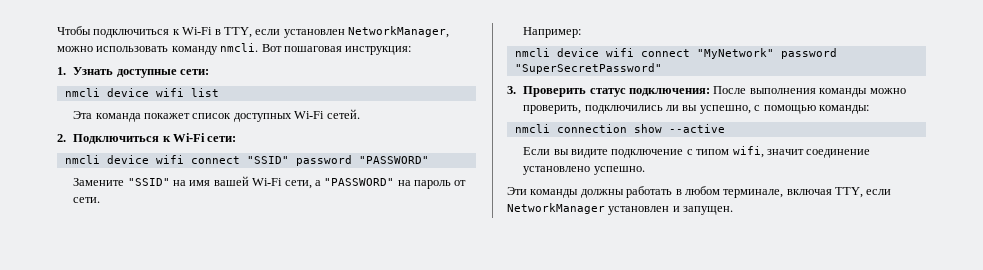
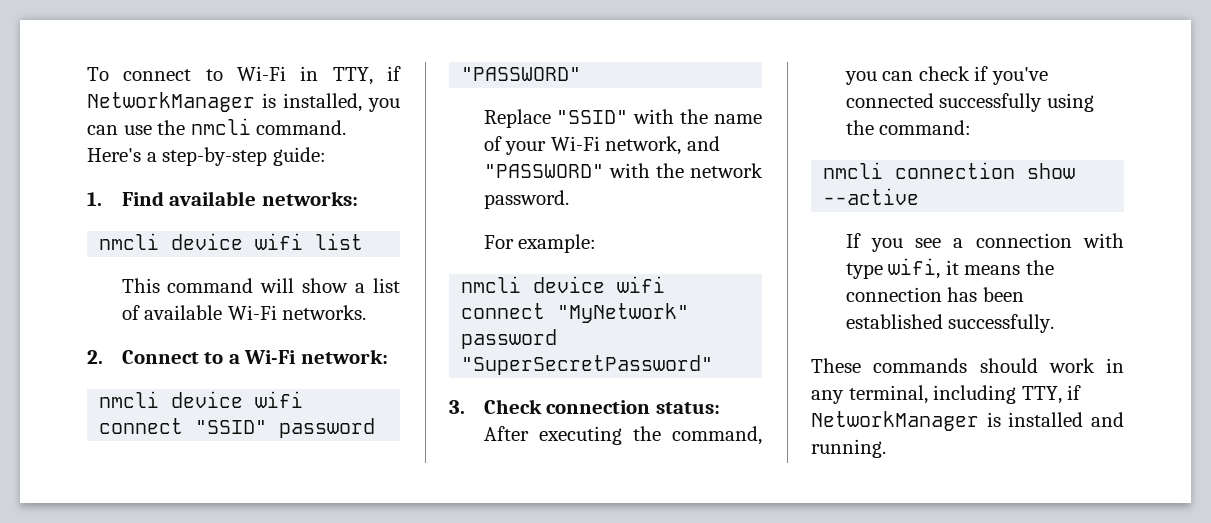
[57,26,449,38] [57,43,412,55] [57,67,210,78] [64,88,219,97] [73,109,360,122] [57,133,237,144] Чтобы подключиться к Wi-Fi в TTY, если установлен NetworkManager, можно использовать команду nmcli. Вот пошаговая инструкция: // 1. Узнать доступные сети: // nmcli device wifi list // Эта команда покажет список доступных Wi-Fi сетей. // 2. Подключиться к Wi-Fi сети: -> [87,66,402,85] [87,92,400,112] [87,118,347,135] [87,147,326,166] [87,191,358,206] [99,233,364,250] [121,278,400,293] [121,305,367,320] [87,349,388,364] To connect to Wi-Fi in TTY, if NetworkManager is installed, you can use the nmcli command. Here's a step-by-step guide: // 1. Find available networks: // nmcli device wifi list // This command will show a list of available Wi-Fi networks. // 2. Connect to a Wi-Fi network:
[73,176,467,189] [73,197,101,203] [523,27,582,38] Замените "SSID" на имя вашей Wi-Fi сети, а "PASSWORD" на пароль от сети. // Например: -> [483,109,762,128] [483,136,720,155] [483,163,763,178] [483,190,569,209] [483,234,597,253] Replace "SSID" with the name of your Wi-Fi network, and "PASSWORD" with the network password. // For example:
[523,86,906,97] [523,105,869,114] [514,124,725,133] [523,146,871,158] [523,166,645,175] [507,186,892,198] [507,203,734,215] Проверить статус подключения: После выполнения команды можно проверить, подключились ли вы успешно, с помощью команды: // nmcli connection show --active // Если вы видите подключение с типом wifi, значит соединение установлено успешно. // Эти команды должны работать в любом терминале, включая TTY, если NetworkManager установлен и запущен. -> [483,399,720,414] [483,426,762,445] [844,66,1048,85] [845,93,1094,112] [845,120,972,135] [823,162,1076,179] [823,188,920,205] [845,233,1124,252] [845,258,1054,279] [845,287,1024,302] [845,314,1055,333] [811,358,1124,373] [811,385,1082,404] [811,411,1124,431] [811,439,886,458] Check connection status: After executing the command, you can check if you've connected successfully using the command: // nmcli connection show --active // If you see a connection with type wifi, it means the connection has been established successfully. // These commands should work in any terminal, including TTY, if NetworkManager is installed and running.

